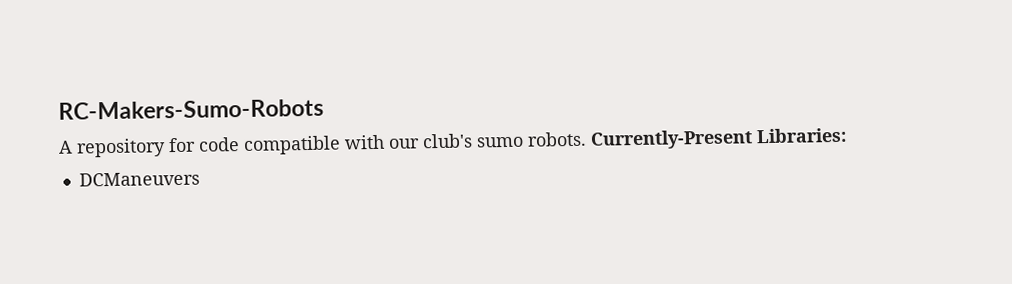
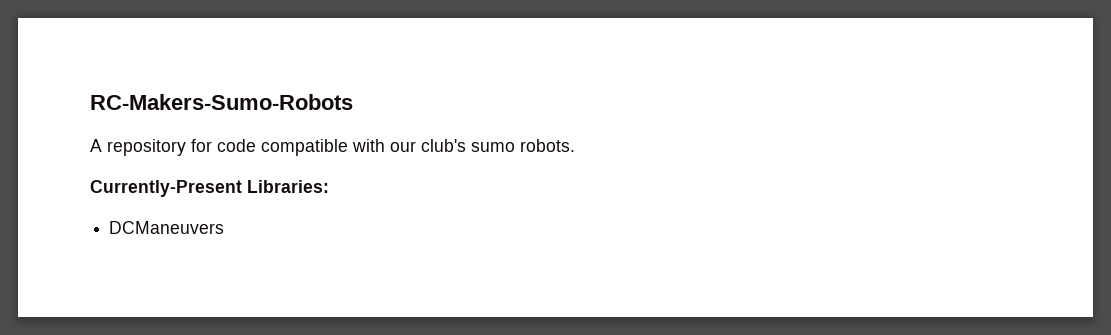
(587, 139) none -> (575, 145) //

